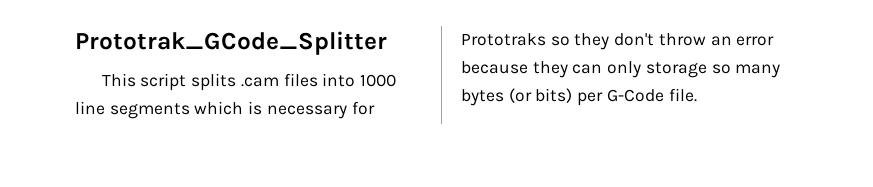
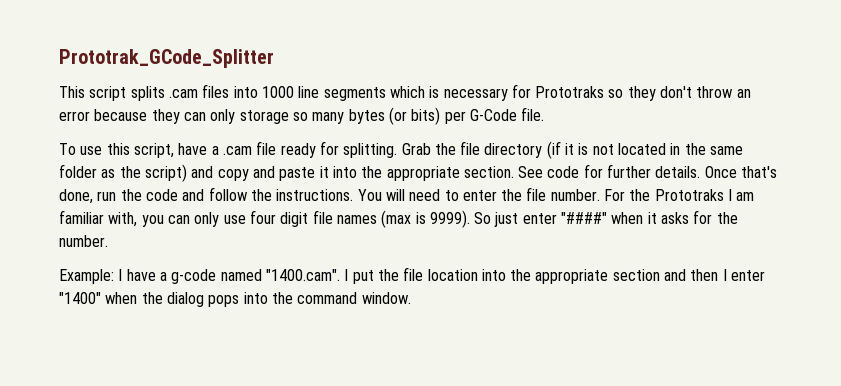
(697, 95) none -> [59,141,744,159] [59,164,778,182] [59,187,755,204] [59,210,738,228] [59,235,108,247] [59,267,766,284] [59,292,411,307] // To use this script, have a .cam file ready for splitting. Grab the file directory (if it is not located in the same folder as the script) and copy and paste it into the appropriate section. See code for further details. Once that's done, run the code and follow the instructions. You will need to enter the file number. For the Prototraks I am familiar with, you can only use four digit file names (max is 9999). So just enter "####" when it asks for the number. // Example: I have a g-code named "1400.cam". I put the file location into the appropriate section and then I enter "1400" when the dialog pops into the command window.

